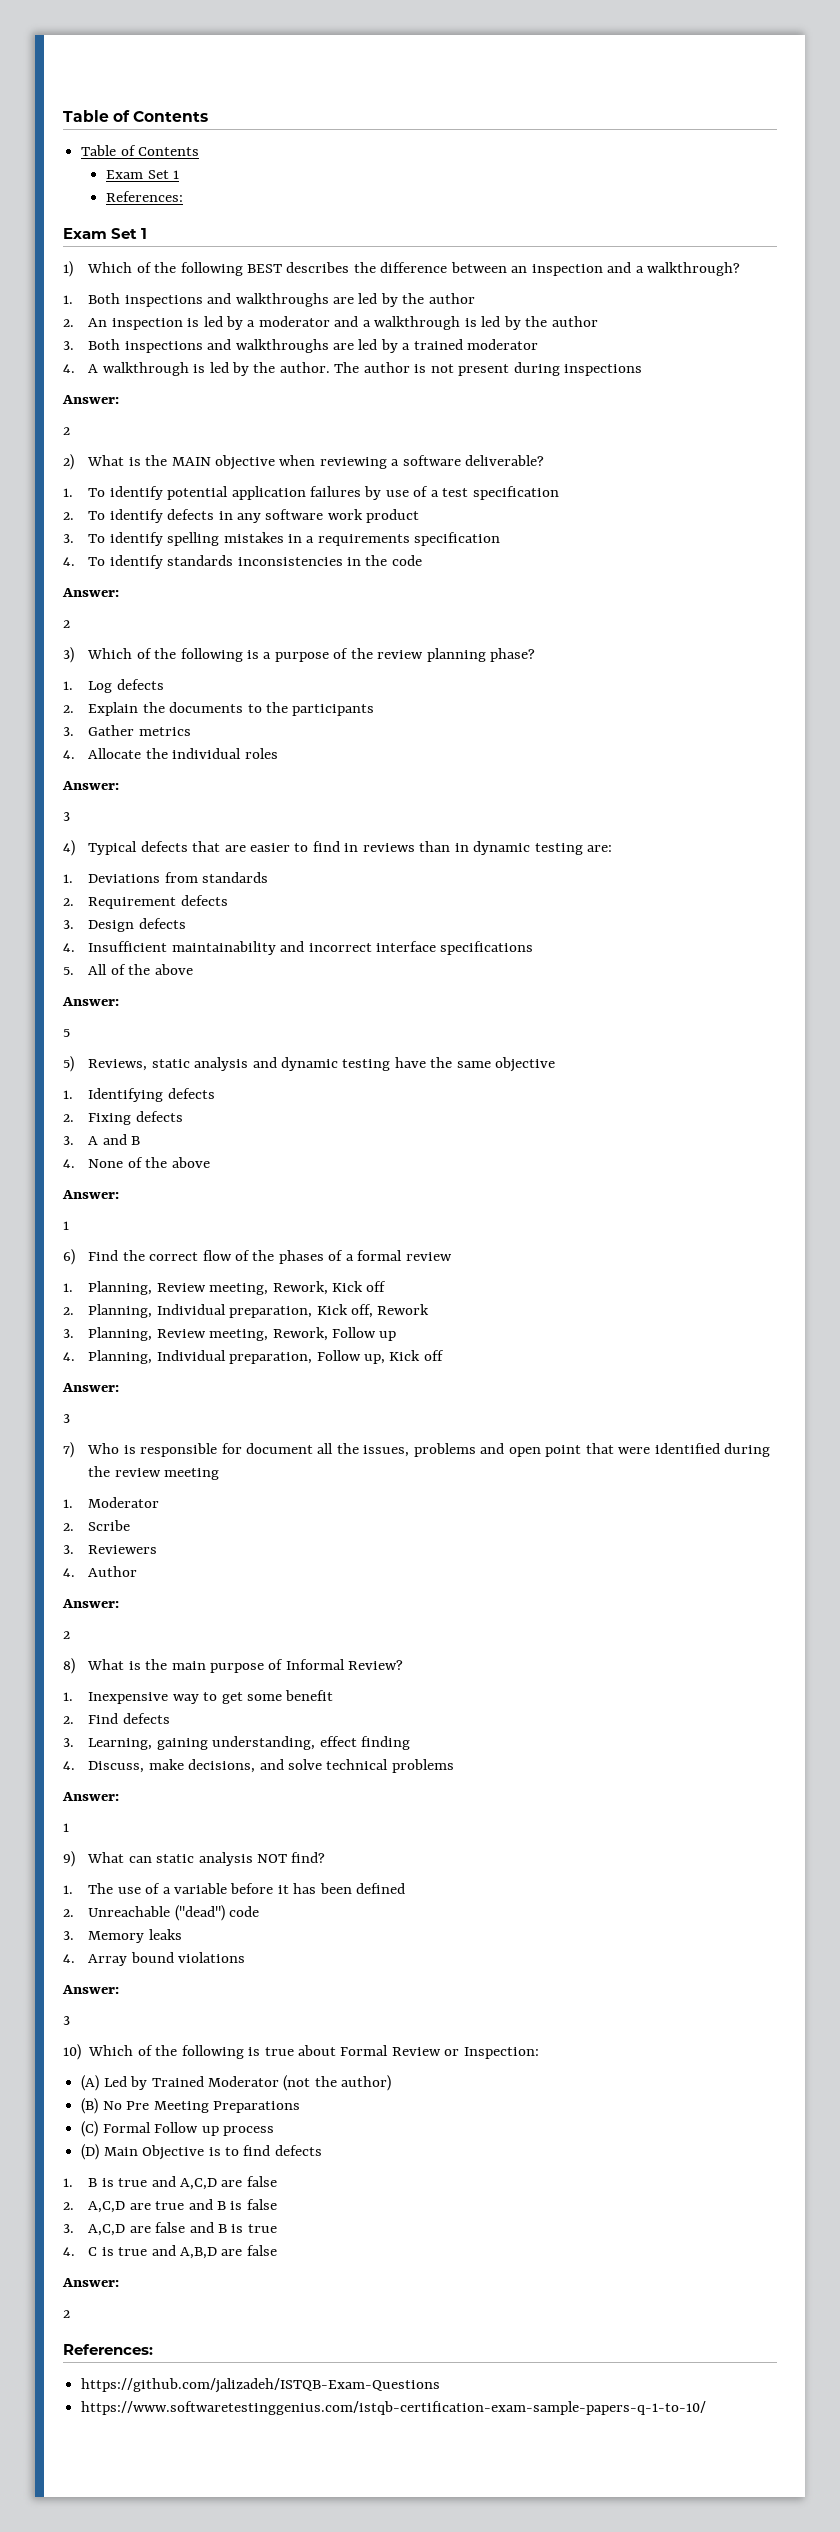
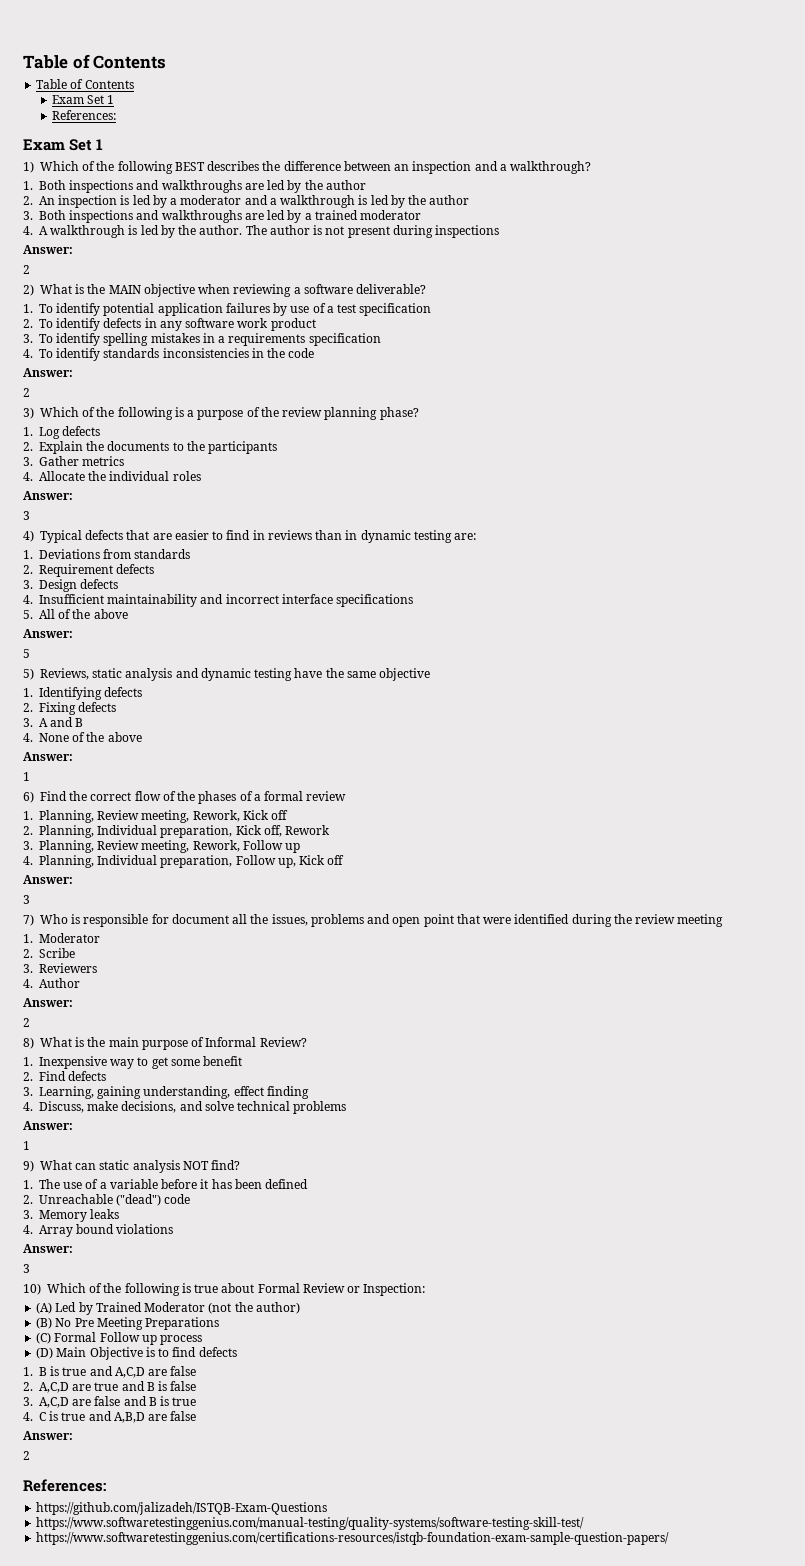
[81,2401,707,2415] https://www.softwaretestinggenius.com/istqb-certification-exam-sample-papers-q-1-to-10/ -> [36,1517,585,1530] [36,1532,670,1545] https://www.softwaretestinggenius.com/manual-testing/quality-systems/software-testing-skill-test/ // https://www.softwaretestinggenius.com/certifications-resources/istqb-foundation-exam-sample-question-papers/

